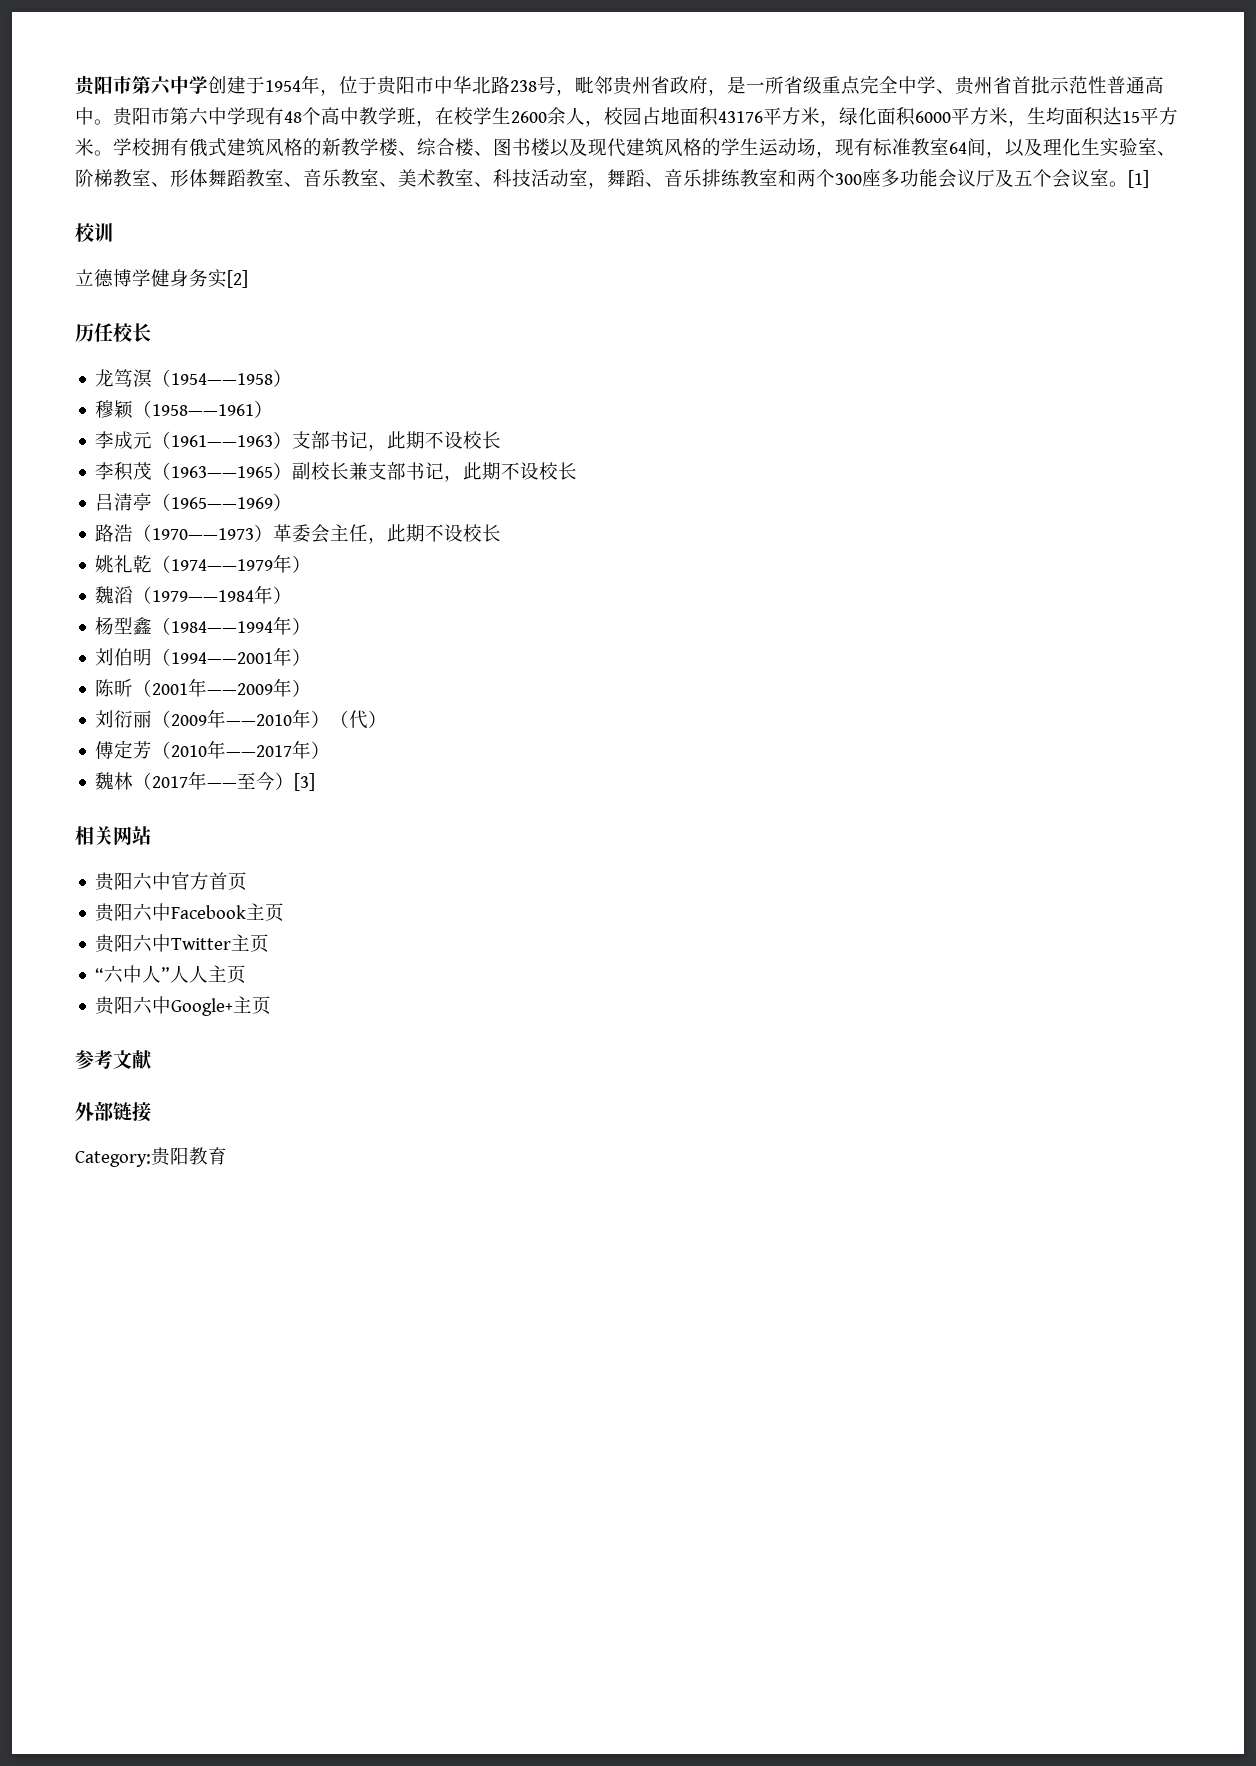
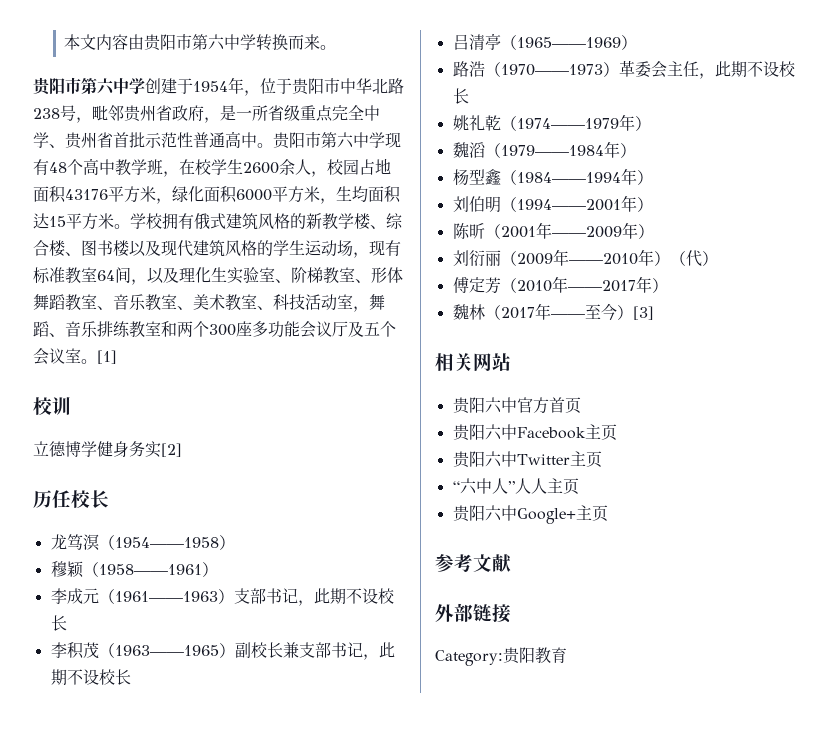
(75, 85) none -> [64,34,337,51] 本文内容由贵阳市第六中学转换而来。 //

